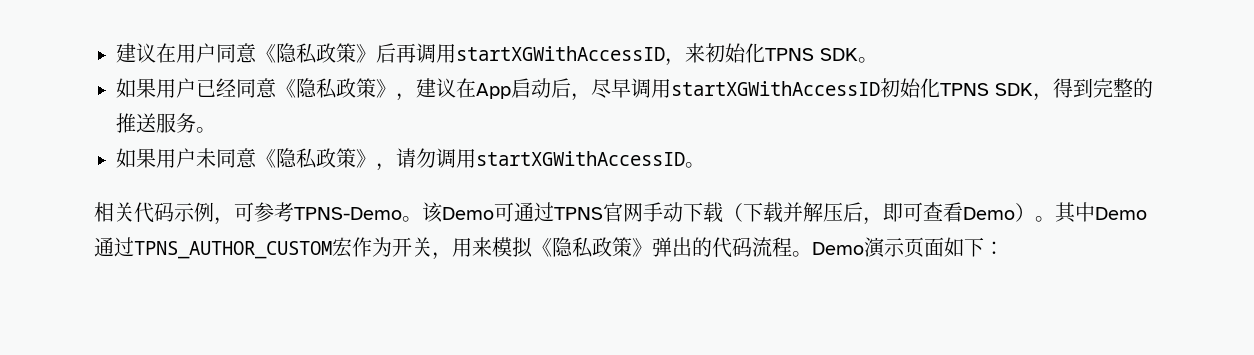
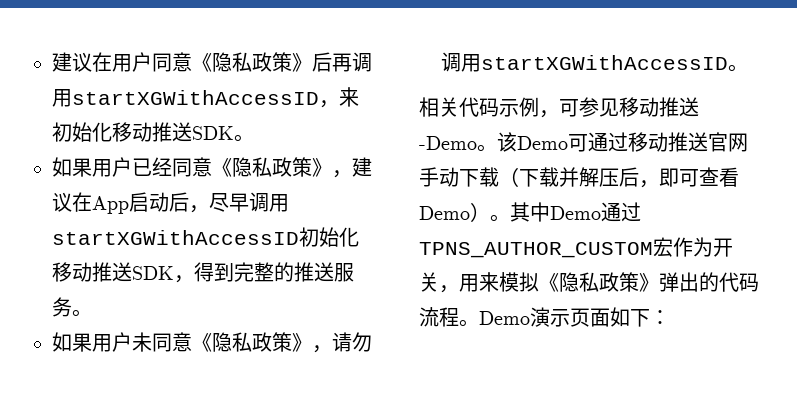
[765,48,814,61] TPNS -> [112,122,192,142] 移动推送
[940,83,989,96] TPNS -> [52,262,132,282] 移动推送
[274,202,402,222] 考TPNS-Demo -> [599,97,699,117] [419,136,477,150] 见移动推送-Demo
[554,207,603,220] TPNS -> [628,132,708,152] 移动推送

